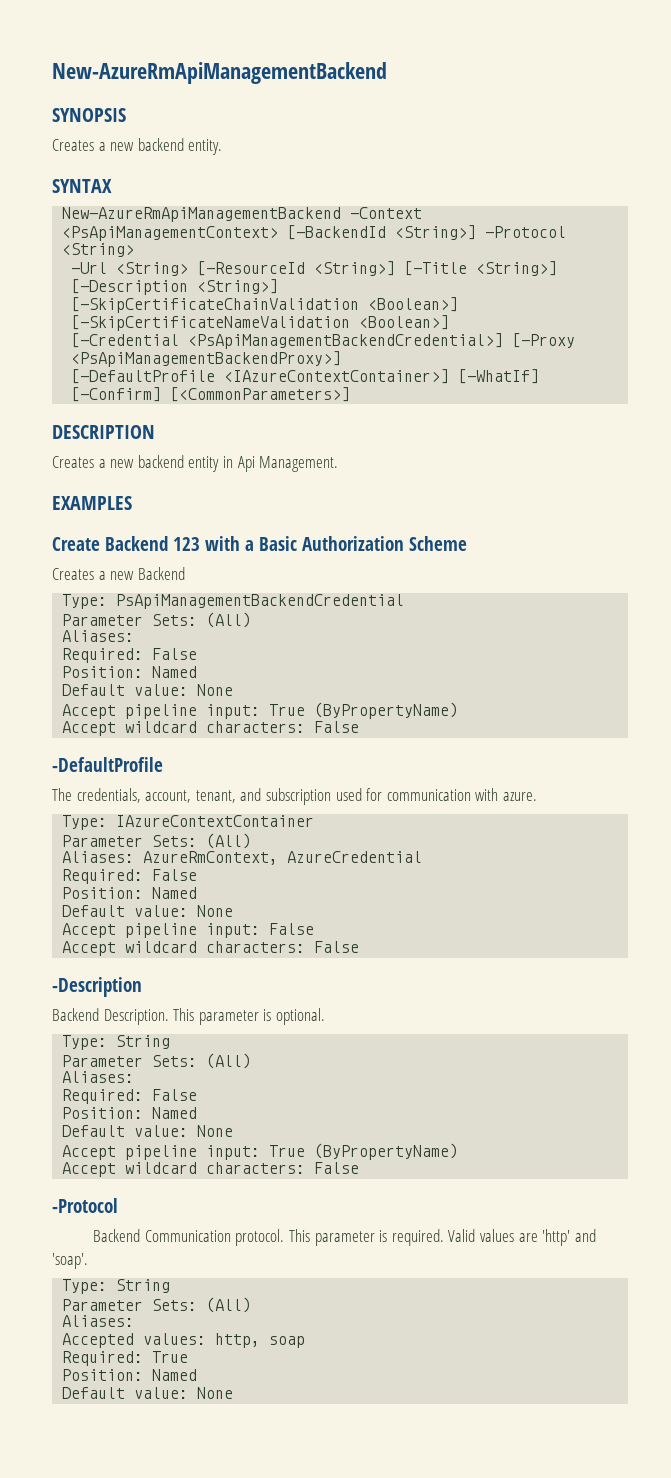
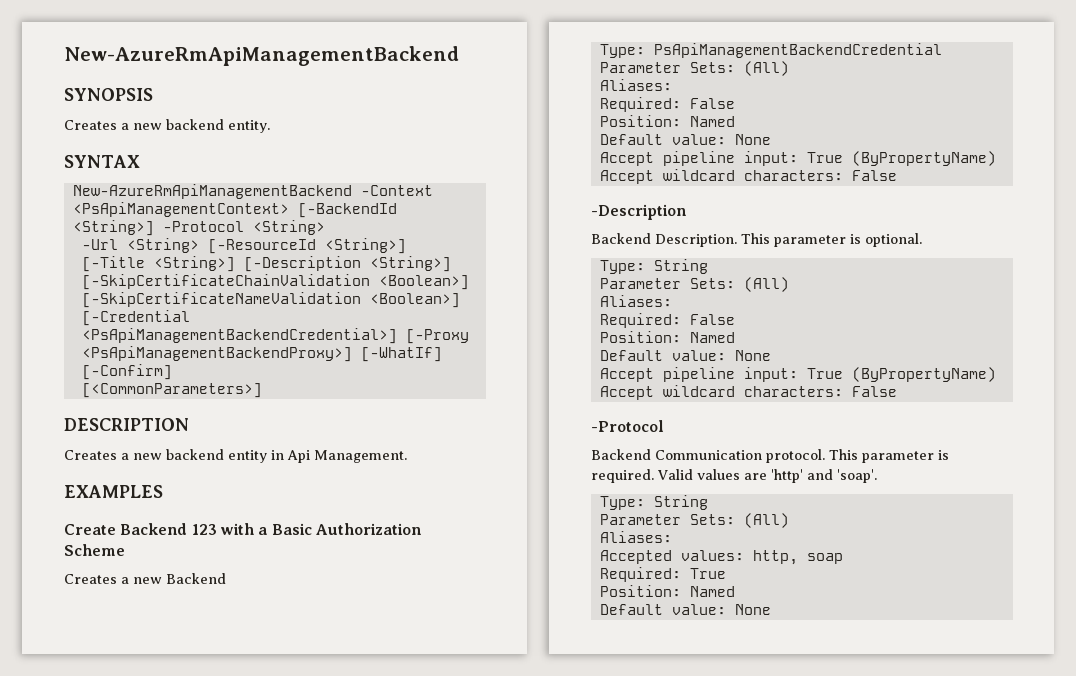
[71,369,450,384] // [-DefaultProfile <IAzureContextContainer>] -> (352, 354) none
(162, 394) none -> (172, 372) //
[52,757,163,772] [52,788,537,805] [62,815,315,830] [62,833,252,849] [62,851,423,865] [62,869,198,884] [62,887,198,899] [62,905,234,917] [62,923,315,938] [62,941,360,956] // -DefaultProfile // The credentials, account, tenant, and subscription used for communication with azure. // Type: IAzureContextContainer // Parameter Sets: (All) // Aliases: AzureRmContext, AzureCredential // Required: False // Position: Named // Default value: None // Accept pipeline input: False // Accept wildcard characters: False -> (897, 175) none

